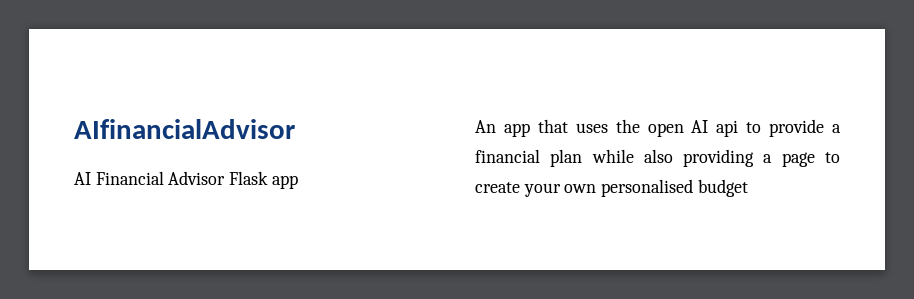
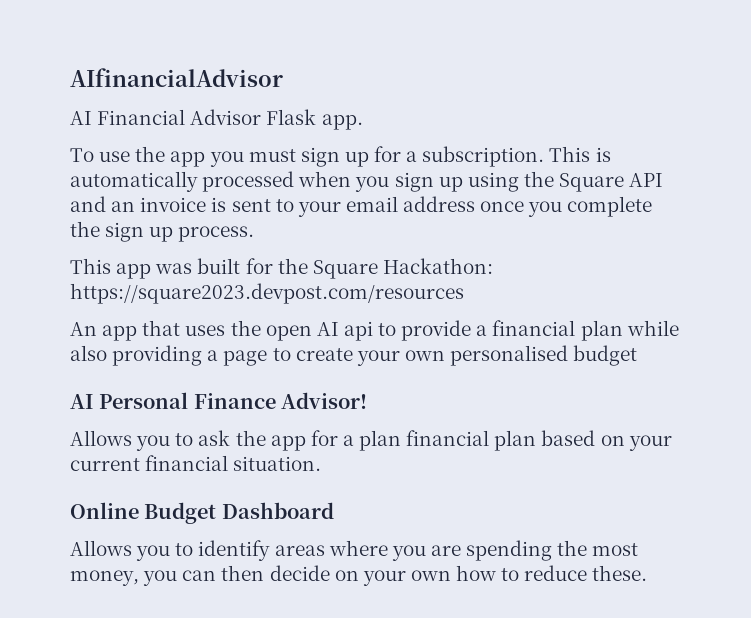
[271,175,298,189] app -> [321,114,363,130] [70,146,611,167] [70,171,664,192] [70,196,653,217] [70,221,255,242] [70,258,493,279] [70,283,464,304] app. // To use the app you must sign up for a subscription. This is automatically processed when you sign up using the Square API and an invoice is sent to your email address once you complete the sign up process. // This app was built for the Square Hackathon: https://square2023.devpost.com/resources
(748, 188) none -> [70,392,368,409] [70,430,672,451] [70,455,322,471] [70,502,334,524] [70,540,639,561] [70,565,648,586] // AI Personal Finance Advisor! // Allows you to ask the app for a plan financial plan based on your current financial situation. // Online Budget Dashboard // Allows you to identify areas where you are spending the most money, you can then decide on your own how to reduce these.

